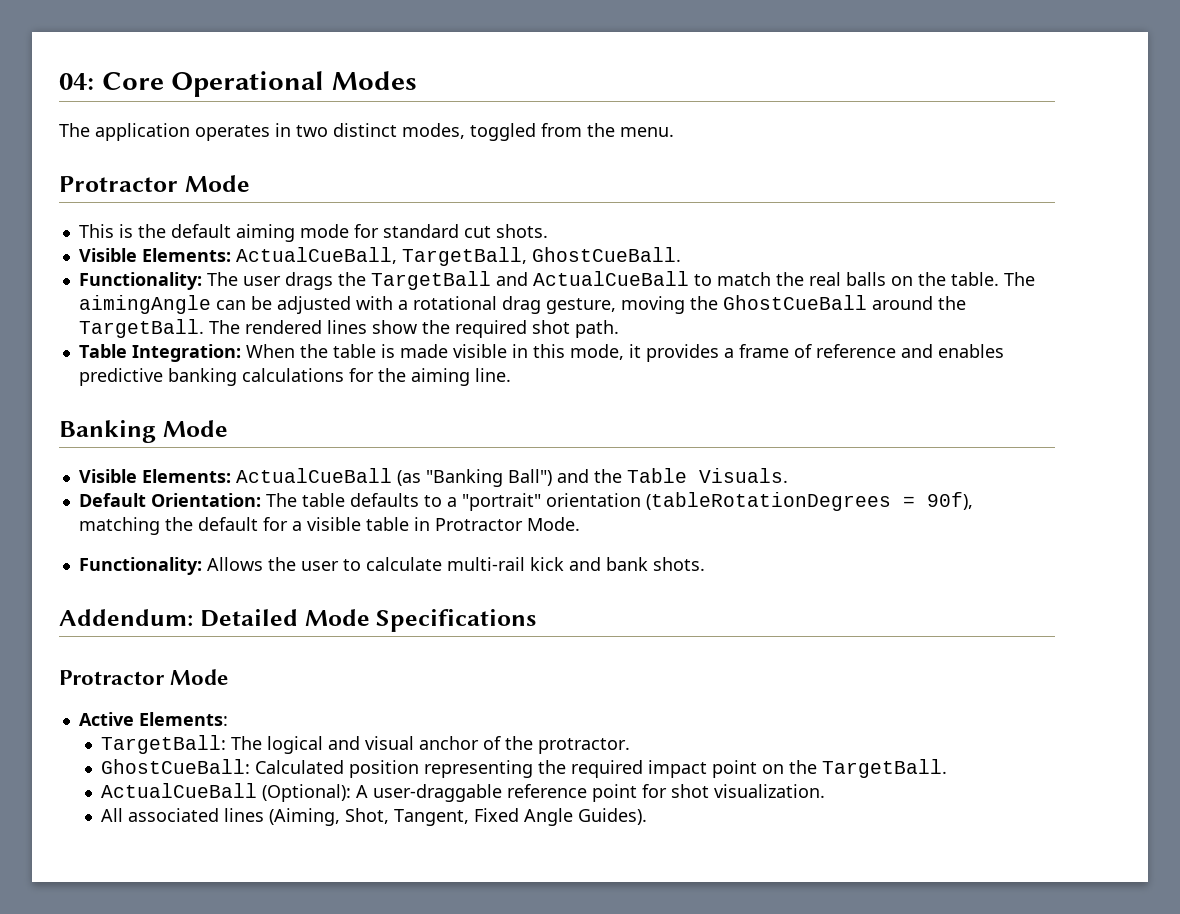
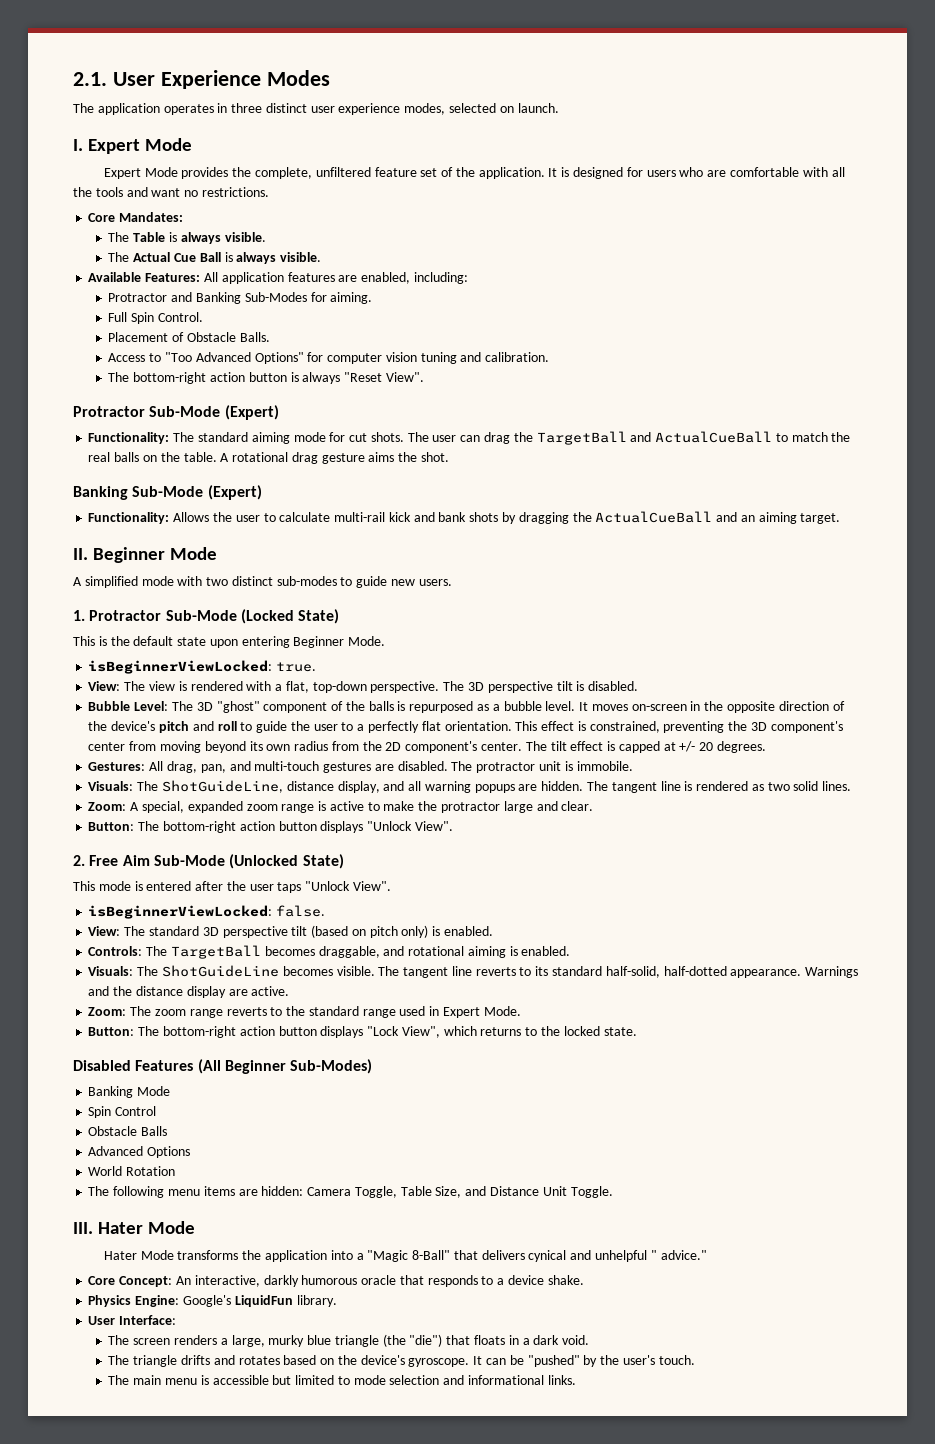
[59,71,325,97] 04: Core Operational -> [73,70,261,89] 2.1. User Experience
[296,123,674,141] [59,175,250,192] [78,224,231,238] two distinct modes, toggled from the menu. // Protractor Mode // This is the default -> [231,103,559,115] [73,138,193,154] [103,167,845,179] [73,187,269,197] [88,212,184,222] [108,232,266,244] [108,252,322,264] [88,272,468,284] [108,292,373,304] [108,312,203,324] [108,332,270,342] [108,352,550,364] [108,372,424,384] [73,405,279,420] [88,432,248,444] three distinct user experience modes, selected on launch. // I. Expert Mode // Expert Mode provides the complete, unfiltered feature set of the application. It is designed for users who are comfortable with all the tools and want no restrictions. // Core Mandates: // The Table is always visible. // The Actual Cue Ball is always visible. // Available Features: All application features are enabled, including: // Protractor and Banking Sub-Modes for aiming. // Full Spin Control. // Placement of Obstacle Balls. // Access to "Too Advanced Options" for computer vision tuning and calibration. // The bottom-right action button is always "Reset View". // Protractor Sub-Mode (Expert) // Functionality: The standard
[382,224,459,238] standard -> (346, 437) none
[78,247,681,266] [78,272,333,290] // Visible Elements: ActualCueBall, TargetBall, GhostCueBall. // Functionality: The user drags -> [407,432,510,444] The user can drag
[1003,272,1035,286] [78,295,966,314] [78,319,619,338] [78,344,1004,362] [78,368,511,386] [59,420,228,443] [78,468,788,487] [78,492,973,511] [78,517,580,535] The aimingAngle can be adjusted with a rotational drag gesture, moving the GhostCueBall around the TargetBall. The rendered lines show the required shot path. // Table Integration: When the table is made visible in this mode, it provides a frame of reference and enables predictive banking calculations for the aiming line. // Banking Mode // Visible Elements: ActualCueBall (as "Banking Ball") and the Table Visuals. // Default Orientation: The table defaults to a "portrait" orientation (tableRotationDegrees = 90f), matching the default for a visible table in Protractor Mode. -> [220,452,449,464] [73,485,262,500] A rotational drag gesture aims the shot. // Banking Sub-Mode (Expert)
[652,557,705,571] [59,609,537,632] [59,669,229,685] [78,712,228,726] [100,735,630,754] [100,759,947,778] [100,783,825,802] [100,808,647,826] shots. // Addendum: Detailed Mode Specifications // Protractor Mode // Active Elements: // TargetBall: The logical and visual anchor of the protractor. // GhostCueBall: Calculated position representing the required impact point on the TargetBall. // ActualCueBall (Optional): A user-draggable reference point for shot visualization. // All associated lines (Aiming, Shot, Tangent, Fixed Angle Guides). -> [469,511,841,524] [73,547,218,563] [73,576,452,588] [73,609,340,624] [73,636,386,648] [88,660,317,674] [88,681,639,693] [88,701,845,713] [88,721,843,733] [88,741,766,753] [88,761,633,773] [88,780,852,793] [88,801,594,813] [88,821,453,833] [73,854,344,869] [73,881,392,893] [88,905,326,919] [88,925,493,938] [88,945,571,959] [88,965,859,978] [88,986,290,998] [88,1006,521,1018] [88,1026,637,1038] [73,1059,373,1074] [88,1086,171,1098] [88,1106,157,1118] [88,1126,168,1136] [88,1146,191,1158] [88,1166,176,1176] [88,1186,613,1198] [73,1221,196,1234] [103,1250,707,1262] [88,1275,584,1287] [88,1295,337,1307] [88,1315,177,1325] [108,1334,590,1347] [108,1355,695,1367] [108,1375,576,1385] shots by dragging the ActualCueBall and an aiming target. // II. Beginner Mode // A simplified mode with two distinct sub-modes to guide new users. // 1. Protractor Sub-Mode (Locked State) // This is the default state upon entering Beginner Mode. // isBeginnerViewLocked: true. // View: The view is rendered with a flat, top-down perspective. The 3D perspective tilt is disabled. // Bubble Level: The 3D "ghost" component of the balls is repurposed as a bubble level. It moves on-screen in the opposite direction of the device's pitch and roll to guide the user to a perfectly flat orientation. This effect is constrained, preventing the 3D component's center from moving beyond its own radius from the 2D component's center. The tilt effect is capped at +/- 20 degrees. // Gestures: All drag, pan, and multi-touch gestures are disabled. The protractor unit is immobile. // Visuals: The ShotGuideLine, distance display, and all warning popups are hidden. The tangent line is rendered as two solid lines. // Zoom: A special, expanded zoom range is active to make the protractor large and clear. // Button: The bottom-right action button displays "Unlock View". // 2. Free Aim Sub-Mode (Unlocked State) // This mode is entered after the user taps "Unlock View". // isBeginnerViewLocked: false. // View: The standard 3D perspective tilt (based on pitch only) is enabled. // Controls: The TargetBall becomes draggable, and rotational aiming is enabled. // Visuals: The ShotGuideLine becomes visible. The tangent line reverts to its standard half-solid, half-dotted appearance. Warnings and the distance display are active. // Zoom: The zoom range reverts to the standard range used in Expert Mode. // Button: The bottom-right action button displays "Lock View", which returns to the locked state. // Disabled Features (All Beginner Sub-Modes) // Banking Mode // Spin Control // Obstacle Balls // Advanced Options // World Rotation // The following menu items are hidden: Camera Toggle, Table Size, and Distance Unit Toggle. // III. Hater Mode // Hater Mode transforms the application into a "Magic 8-Ball" that delivers cynical and unhelpful " advice." // Core Concept: An interactive, darkly humorous oracle that responds to a device shake. // Physics Engine: Google's LiquidFun library. // User Interface: // The screen renders a large, murky blue triangle (the "die") that floats in a dark void. // The triangle drifts and rotates based on the device's gyroscope. It can be "pushed" by the user's touch. // The main menu is accessible but limited to mode selection and informational links.

